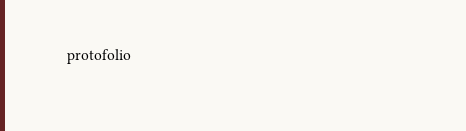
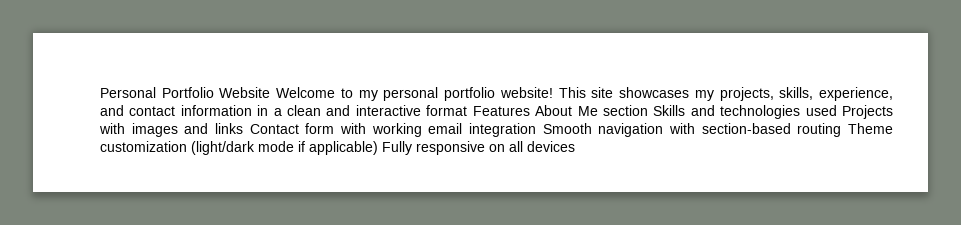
[67,49,131,64] protofolio -> [100,87,894,101] [100,105,893,119] [99,123,893,137] [100,141,575,155] Personal Portfolio Website Welcome to my personal portfolio website! This site showcases my projects, skills, experience, and contact information in a clean and interactive format Features About Me section Skills and technologies used Projects with images and links Contact form with working email integration Smooth navigation with section-based routing Theme customization (light/dark mode if applicable) Fully responsive on all devices

